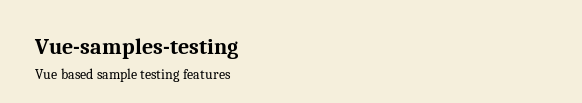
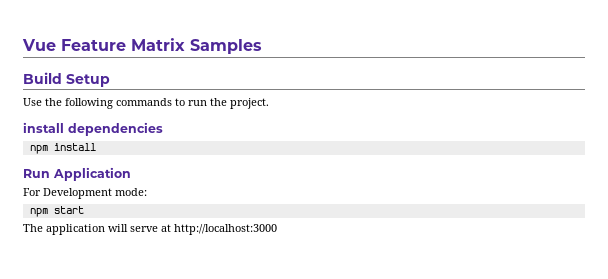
[34,38,238,59] [35,68,232,82] Vue-samples-testing // Vue based sample testing features -> [22,38,262,54] [23,72,110,87] [23,98,269,109] [23,122,163,136] [29,143,96,154] [23,167,131,181] [23,188,147,199] [29,206,84,217] [23,224,277,235] Vue Feature Matrix Samples // Build Setup // Use the following commands to run the project. // install dependencies // npm install // Run Application // For Development mode: // npm start // The application will serve at http://localhost:3000

